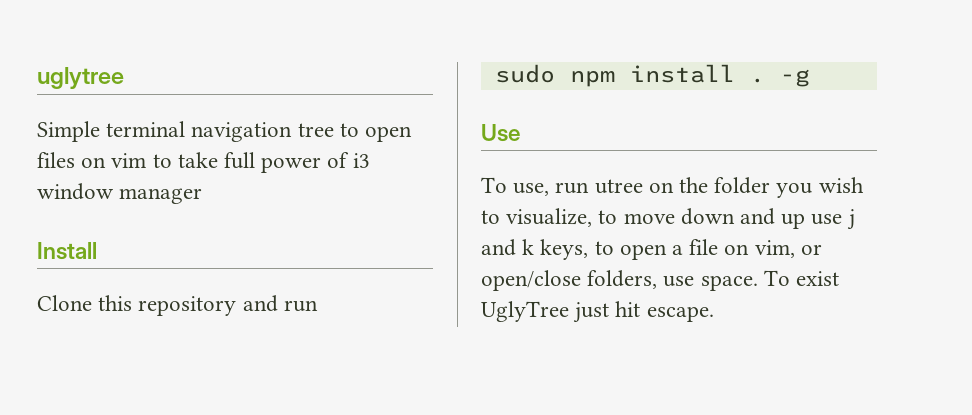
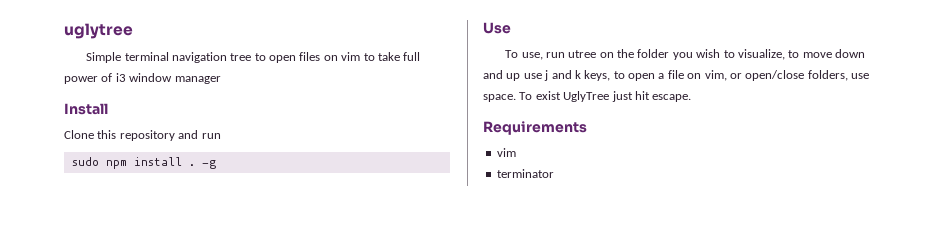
(714, 314) none -> [483,121,587,135] [496,148,516,157] [496,169,554,178] // Requirements // vim // terminator

